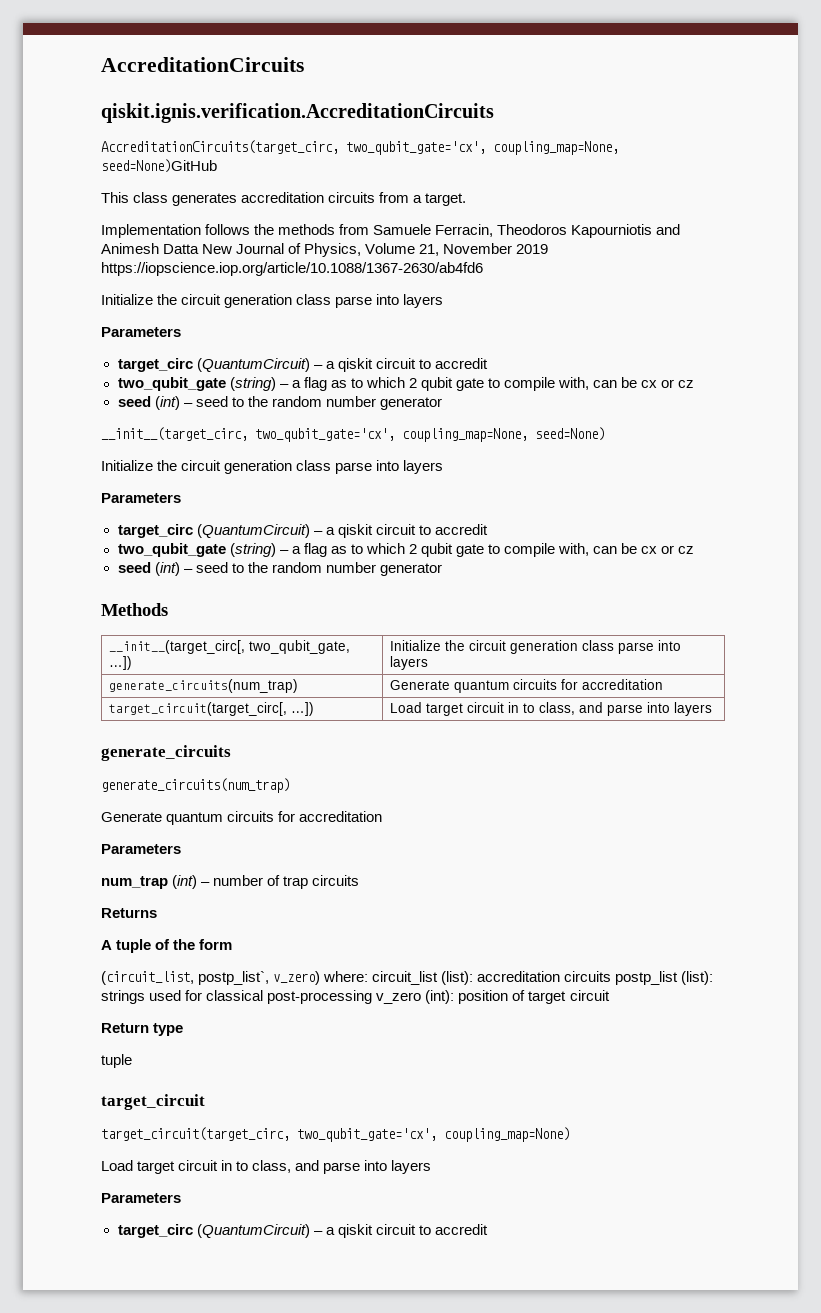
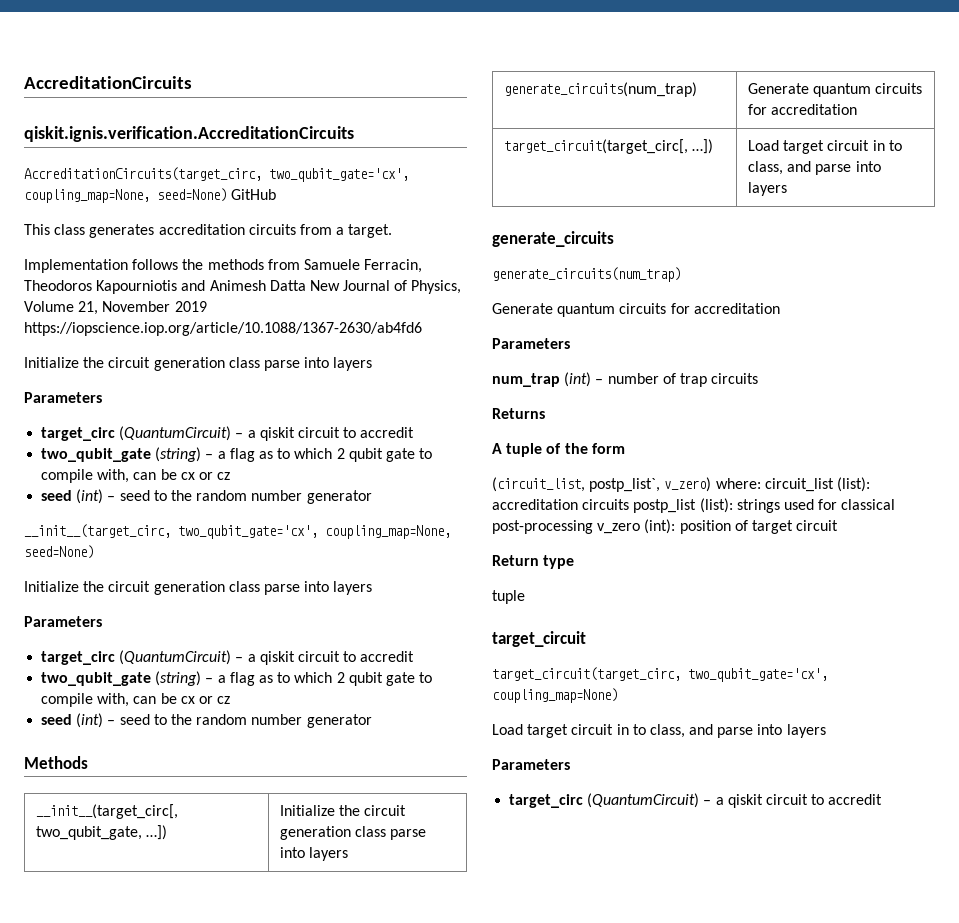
[101,159,217,173] seed=None)GitHub -> [157,188,277,202] seed=None) GitHub

